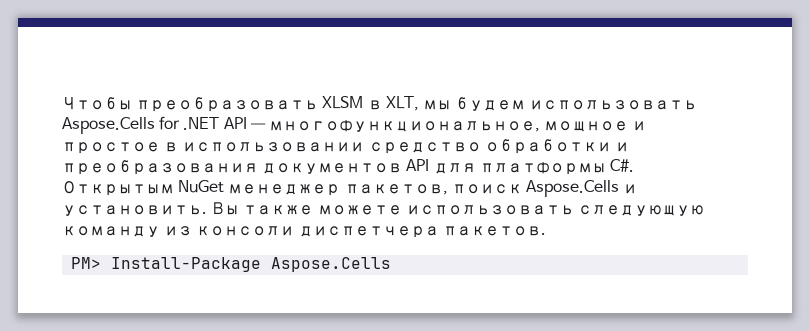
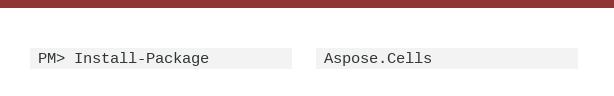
[62,96,698,112] [62,116,647,134] [62,139,629,154] [62,159,634,175] [62,180,638,197] [62,202,704,216] [62,226,546,238] Чтобы преобразовать XLSM в XLT, мы будем использовать Aspose.Cells for .NET API — многофункциональное, мощное и простое в использовании средство обработки и преобразования документов API для платформы C#. Открытым NuGet менеджер пакетов, поиск Aspose.Cells и установить. Вы также можете использовать следующую команду из консоли диспетчера пакетов. // -> (38, 58) none

